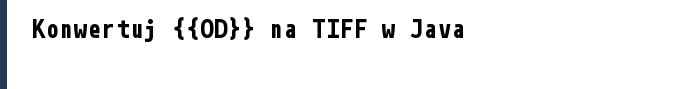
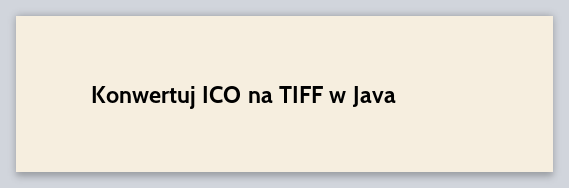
[171,17,255,40] {{OD}} -> [202,86,242,103] ICO

